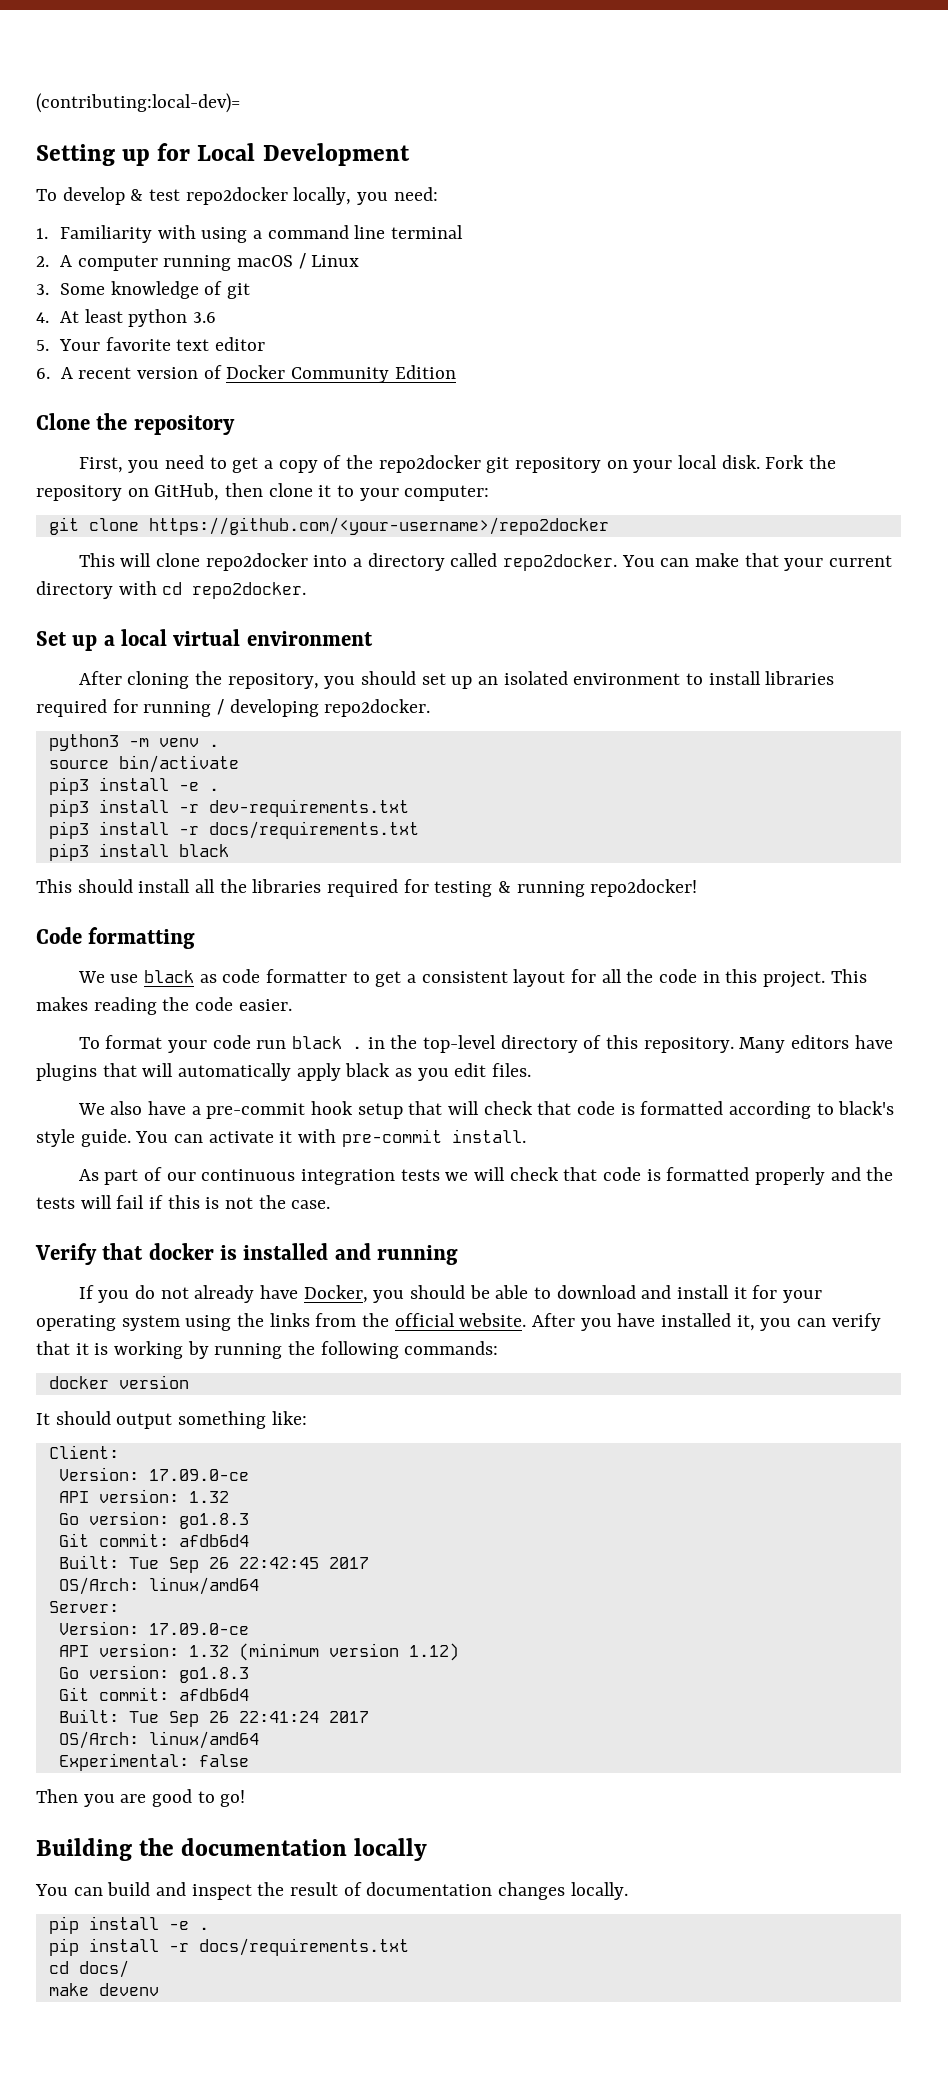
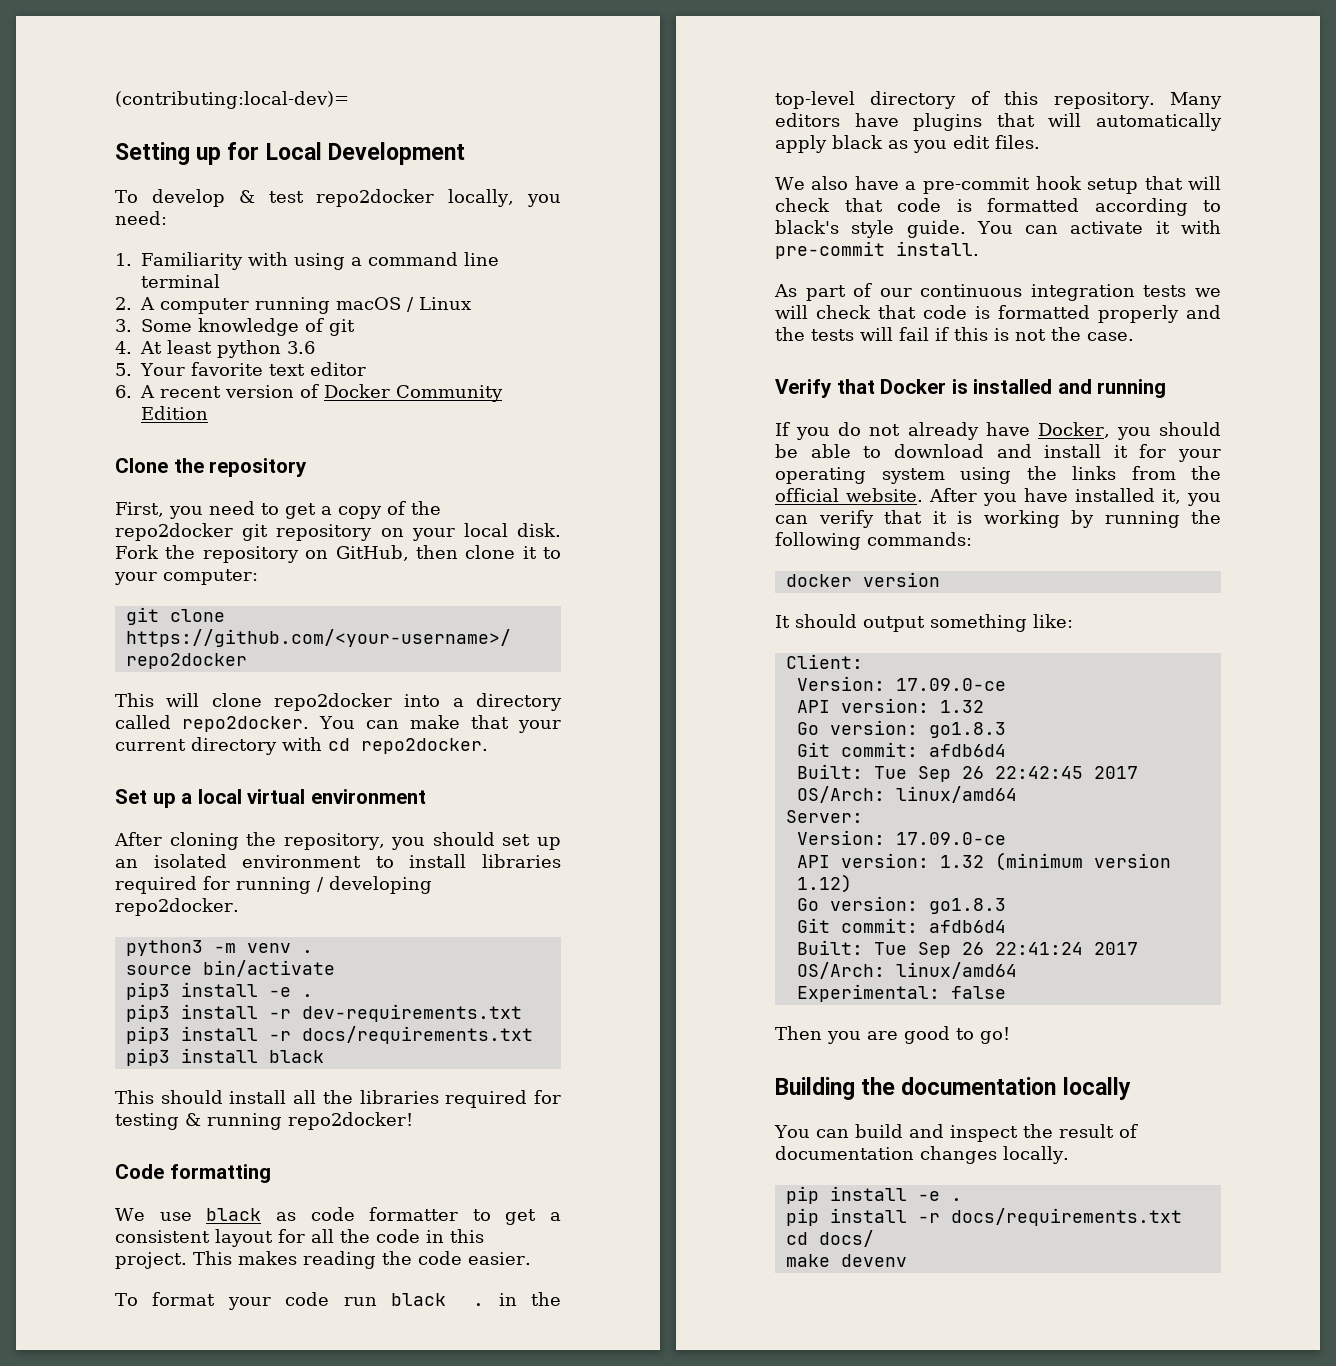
[148,1243,214,1260] docker -> [880,379,947,394] Docker

